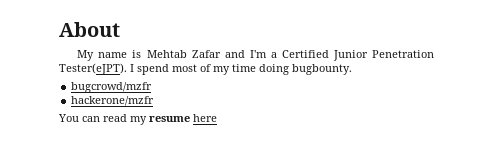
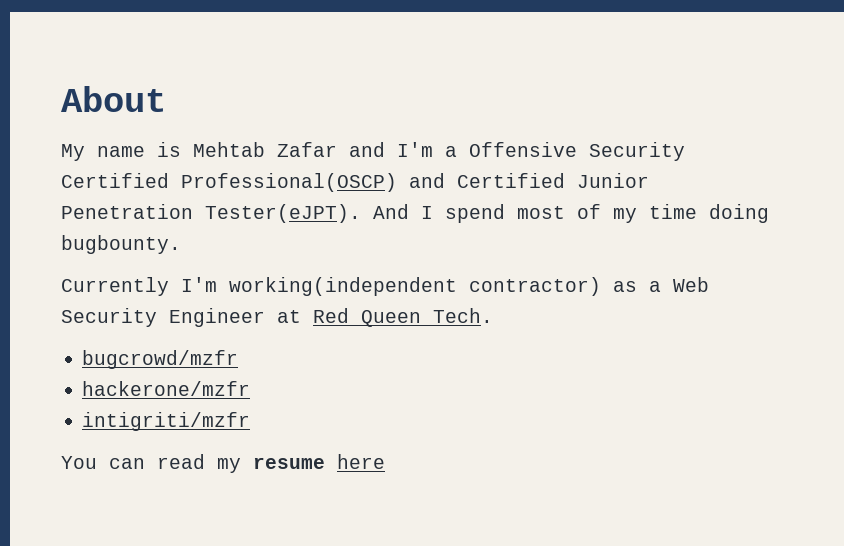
(277, 55) none -> [469,142,685,161] [61,173,445,192] Offensive Security Certified Professional(OSCP) and
(127, 69) none -> [373,204,409,219] And
(352, 69) none -> [61,277,709,296] [61,308,493,327] // Currently I'm working(independent contractor) as a Web Security Engineer at Red Queen Tech.
(155, 101) none -> [82,412,251,431] // intigriti/mzfr

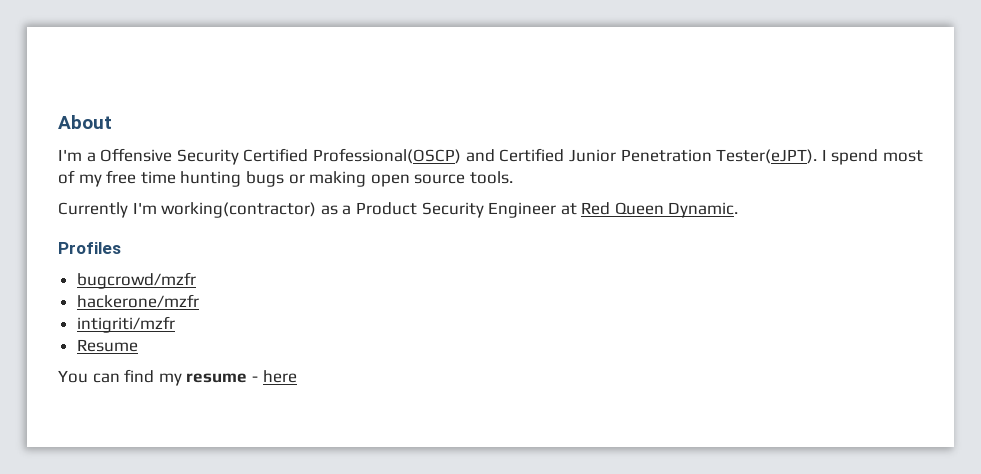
[61,142,385,161] My name is Mehtab Zafar and -> (112, 122) none
[373,204,409,219] And -> (818, 156) none
[649,204,769,223] [61,235,181,254] time doing bugbounty. -> [106,170,513,187] free time hunting bugs or making open source tools.
[229,277,601,296] working(independent contractor) -> [161,202,317,218] working(contractor)
[673,277,709,292] Web -> [355,202,417,215] Product
[433,308,493,323] Tech. -> [668,202,739,218] [58,242,121,254] Dynamic. // Profiles
(251, 421) none -> [76,339,138,352] // Resume
[157,454,205,469] read -> [124,369,155,383] find
(325, 463) none -> [251,376,258,382] -

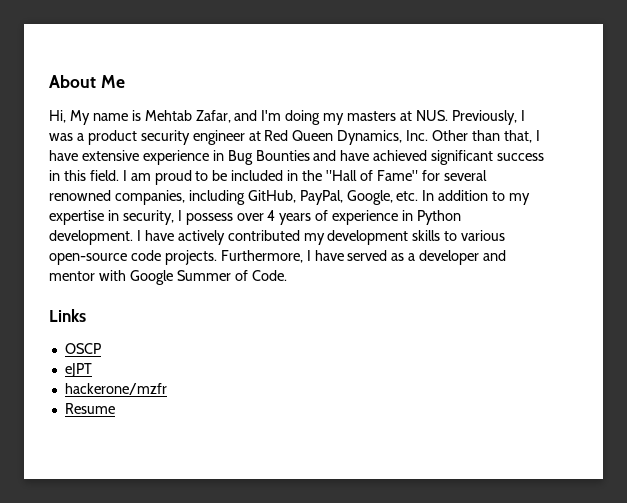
[58,148,924,165] [58,170,513,187] [58,202,739,218] [58,242,121,254] [76,272,196,289] // I'm a Offensive Security Certified Professional(OSCP) and Certified Junior Penetration Tester(eJPT). I spend most of my free time hunting bugs or making open source tools. // Currently I'm working(contractor) as a Product Security Engineer at Red Queen Dynamic. // Profiles // bugcrowd/mzfr -> [100,75,125,88] [49,110,525,125] [49,130,540,145] [49,150,545,165] [49,170,487,185] [49,190,531,205] [49,210,462,225] [49,230,506,245] [49,250,507,265] [49,270,287,285] [49,309,86,322] [64,343,101,354] [64,363,92,377] Me // Hi, My name is Mehtab Zafar, and I'm doing my masters at NUS. Previously, I was a product security engineer at Red Queen Dynamics, Inc. Other than that, I have extensive experience in Bug Bounties and have achieved significant success in this field. I am proud to be included in the "Hall of Fame" for several renowned companies, including GitHub, PayPal, Google, etc. In addition to my expertise in security, I possess over 4 years of experience in Python development. I have actively contributed my development skills to various open-source code projects. Furthermore, I have served as a developer and mentor with Google Summer of Code. // Links // OSCP // eJPT
[76,316,175,333] // intigriti/mzfr -> (167, 389) none
[58,369,297,386] // You can find my resume - here -> (115, 408) none

